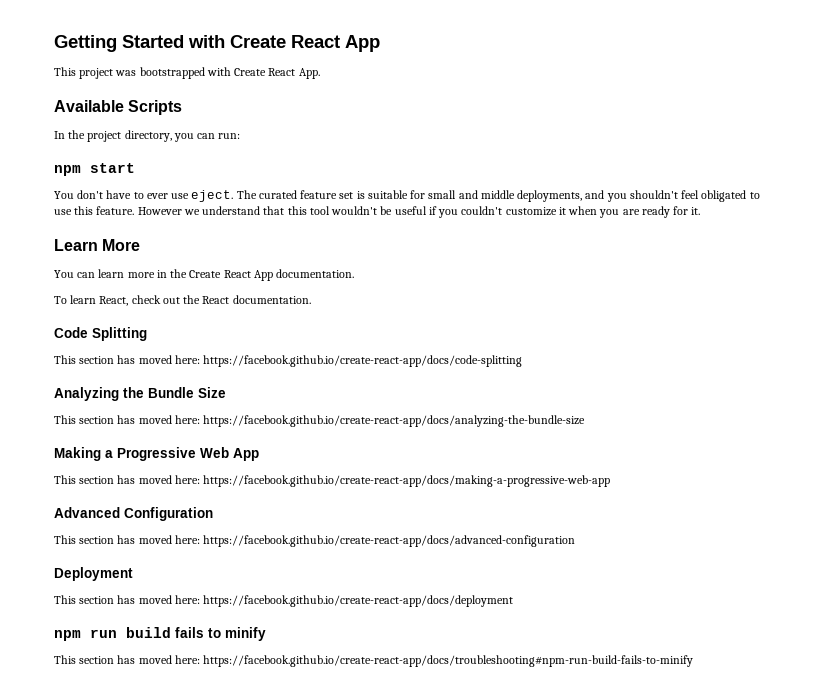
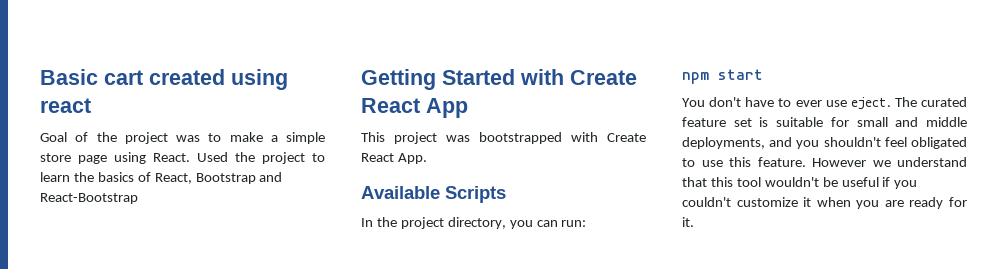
(54, 43) none -> [40,69,288,90] [40,98,91,113] [40,132,325,144] [40,152,325,164] [40,172,283,184] [40,193,138,204] Basic cart created using react // Goal of the project was to make a simple store page using React. Used the project to learn the basics of React, Bootstrap and React-Bootstrap //
[54,239,141,251] [54,269,355,281] [54,295,311,306] [54,327,147,341] [54,355,523,367] [54,387,226,401] [54,415,586,427] [54,447,259,461] [54,475,611,487] [54,507,213,521] [54,535,576,547] [54,567,133,581] [54,595,514,607] [54,627,266,641] [54,655,694,667] // Learn More // You can learn more in the Create React App documentation. // To learn React, check out the React documentation. // Code Splitting // This section has moved here: https://facebook.github.io/create-react-app/docs/code-splitting // Analyzing the Bundle Size // This section has moved here: https://facebook.github.io/create-react-app/docs/analyzing-the-bundle-size // Making a Progressive Web App // This section has moved here: https://facebook.github.io/create-react-app/docs/making-a-progressive-web-app // Advanced Configuration // This section has moved here: https://facebook.github.io/create-react-app/docs/advanced-configuration // Deployment // This section has moved here: https://facebook.github.io/create-react-app/docs/deployment // npm run build fails to minify // This section has moved here: https://facebook.github.io/create-react-app/docs/troubleshooting#npm-run-build-fails-to-minify -> (694, 222) none

